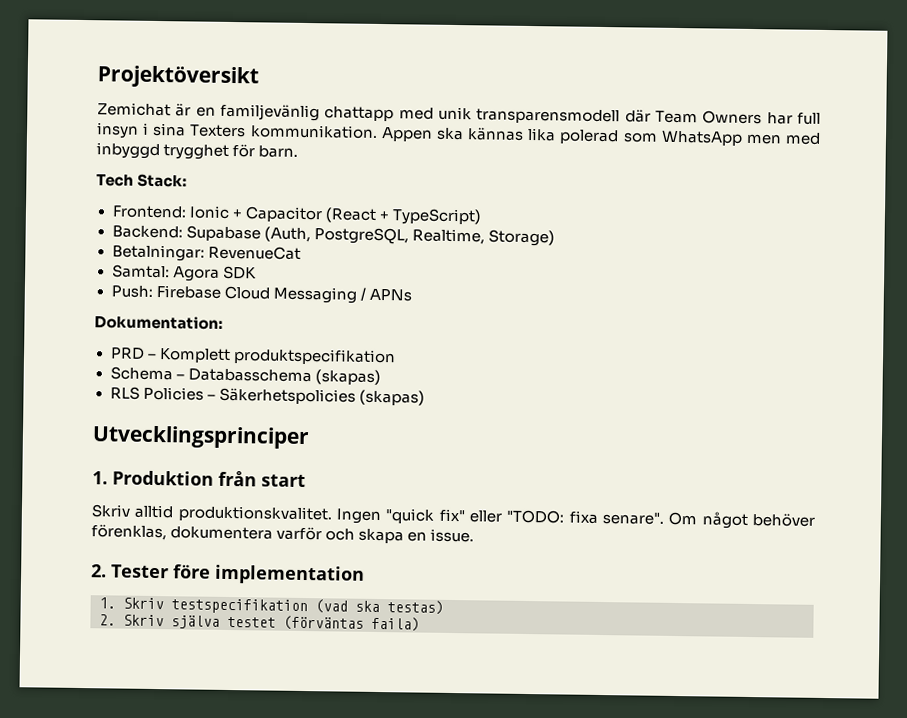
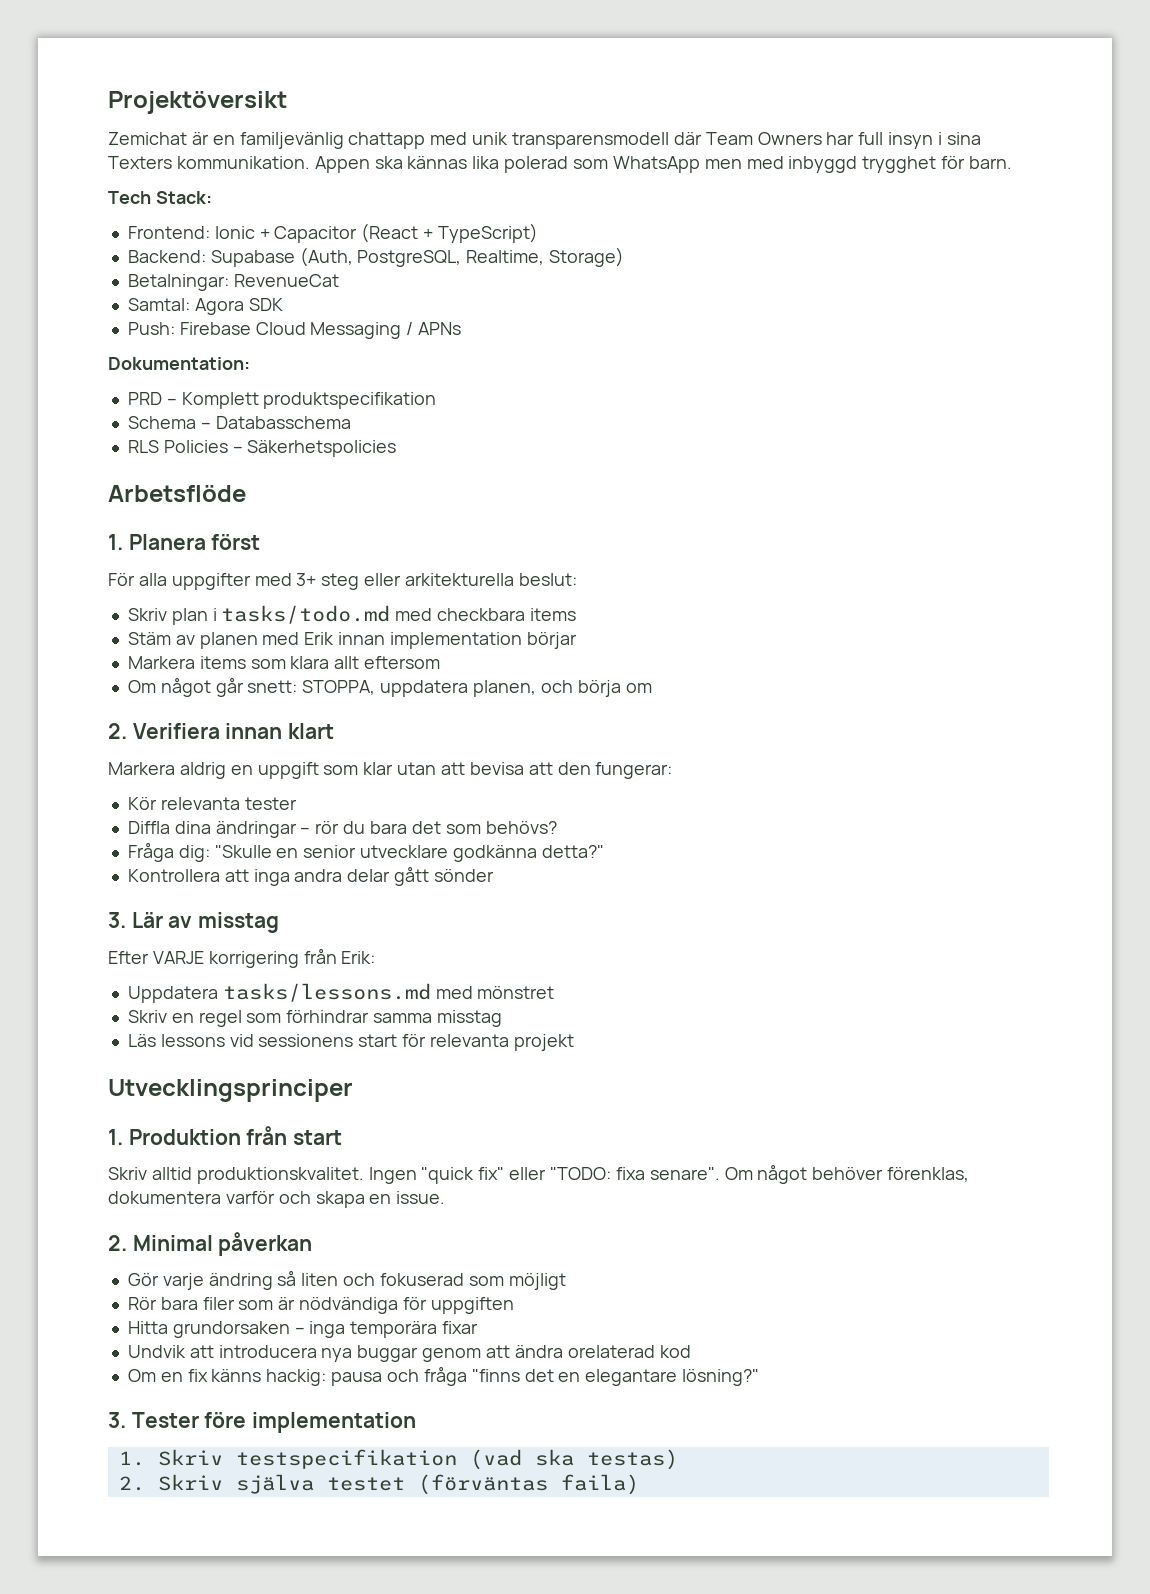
[314,369,381,386] (skapas) -> (351, 422) none
[358,389,425,406] (skapas) -> [108,485,246,502] [108,534,261,550] [108,573,577,590] [127,605,576,625] [127,632,577,649] [127,656,441,669] [127,677,652,697] [108,723,335,739] [108,762,673,779] [127,797,297,810] [127,821,557,838] [127,842,604,862] [127,866,494,886] [108,912,280,933] [108,948,376,968] [127,983,555,1003] [127,1010,502,1027] [127,1034,574,1051] // Arbetsflöde // 1. Planera först // För alla uppgifter med 3+ steg eller arkitekturella beslut: // Skriv plan i tasks/todo.md med checkbara items // Stäm av planen med Erik innan implementation börjar // Markera items som klara allt eftersom // Om något går snett: STOPPA, uppdatera planen, och börja om // 2. Verifiera innan klart // Markera aldrig en uppgift som klar utan att bevisa att den fungerar: // Kör relevanta tester // Diffla dina ändringar – rör du bara det som behövs? // Fråga dig: "Skulle en senior utvecklare godkänna detta?" // Kontrollera att inga andra delar gått sönder // 3. Lär av misstag // Efter VARJE korrigering från Erik: // Uppdatera tasks/lessons.md med mönstret // Skriv en regel som förhindrar samma misstag // Läs lessons vid sessionens start för relevanta projekt
(107, 571) none -> [132,1232,313,1256] [127,1270,566,1290] [127,1297,514,1314] [127,1321,479,1338] [127,1345,691,1362] [127,1366,760,1386] [108,1412,126,1428] Minimal påverkan // Gör varje ändring så liten och fokuserad som möjligt // Rör bara filer som är nödvändiga för uppgiften // Hitta grundorsaken – inga temporära fixar // Undvik att introducera nya buggar genom att ändra orelaterad kod // Om en fix känns hackig: pausa och fråga "finns det en elegantare lösning?" // 3.

